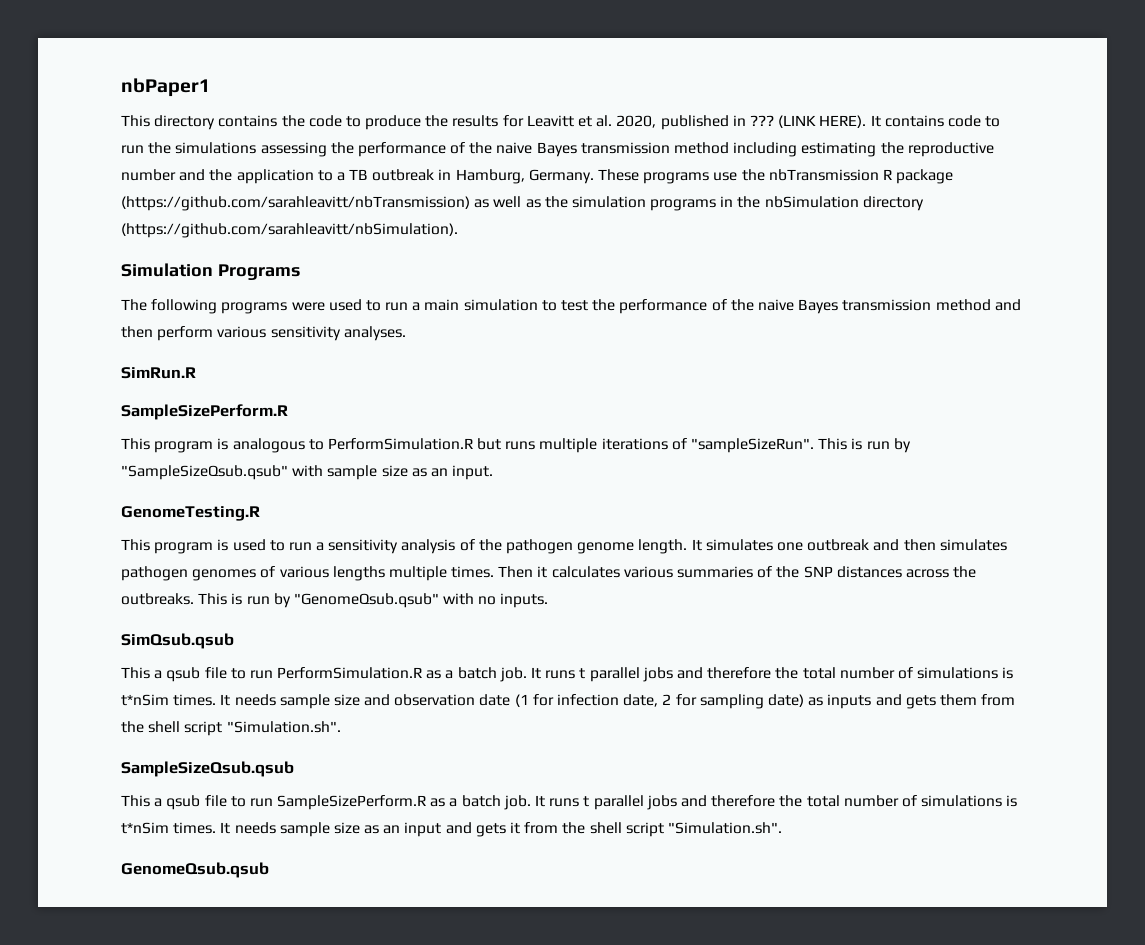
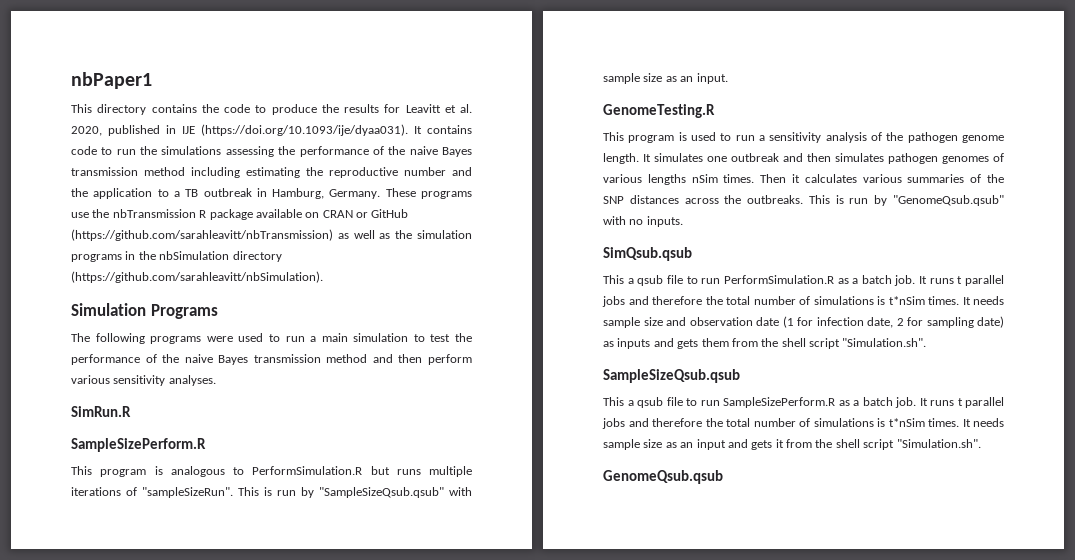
[749,115,867,128] ??? (LINK HERE). -> [182,124,408,136] IJE (https://doi.org/10.1093/ije/dyaa031).
(954, 176) none -> [255,209,409,218] available on CRAN or GitHub
[388,566,447,581] multiple -> [691,174,718,183] nSim

